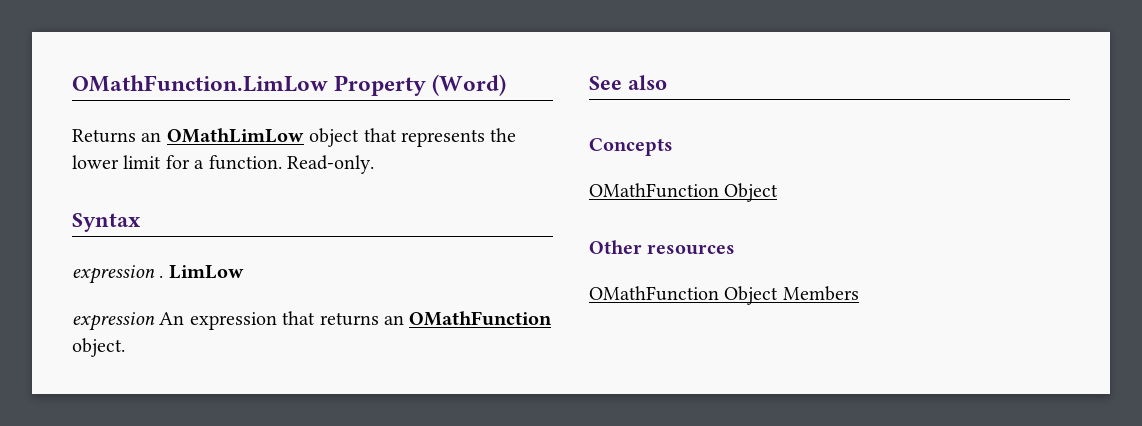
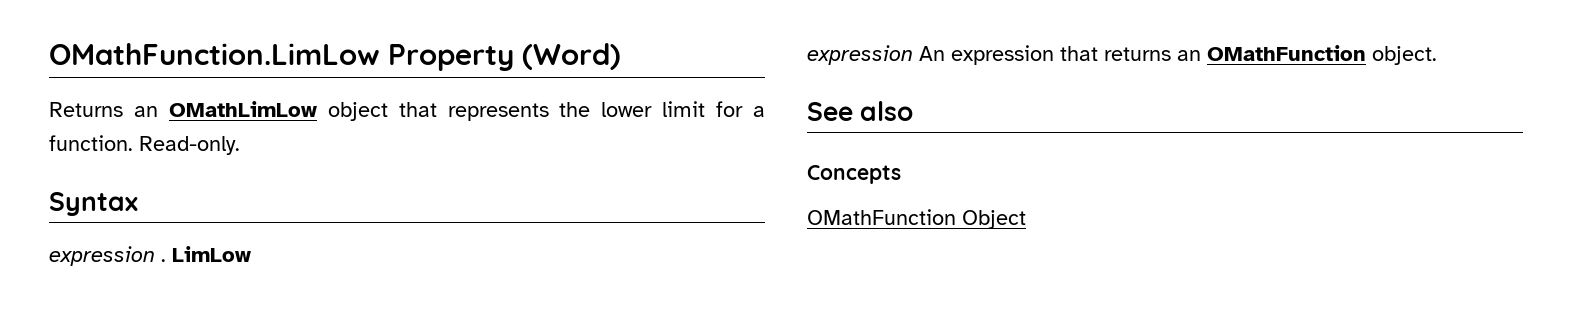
[589,240,736,255] [589,286,859,305] // Other resources // OMathFunction Object Members -> (1026, 219) none

